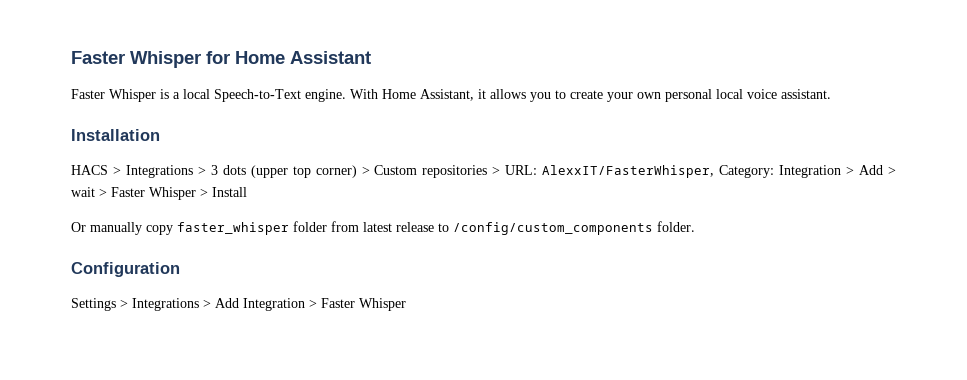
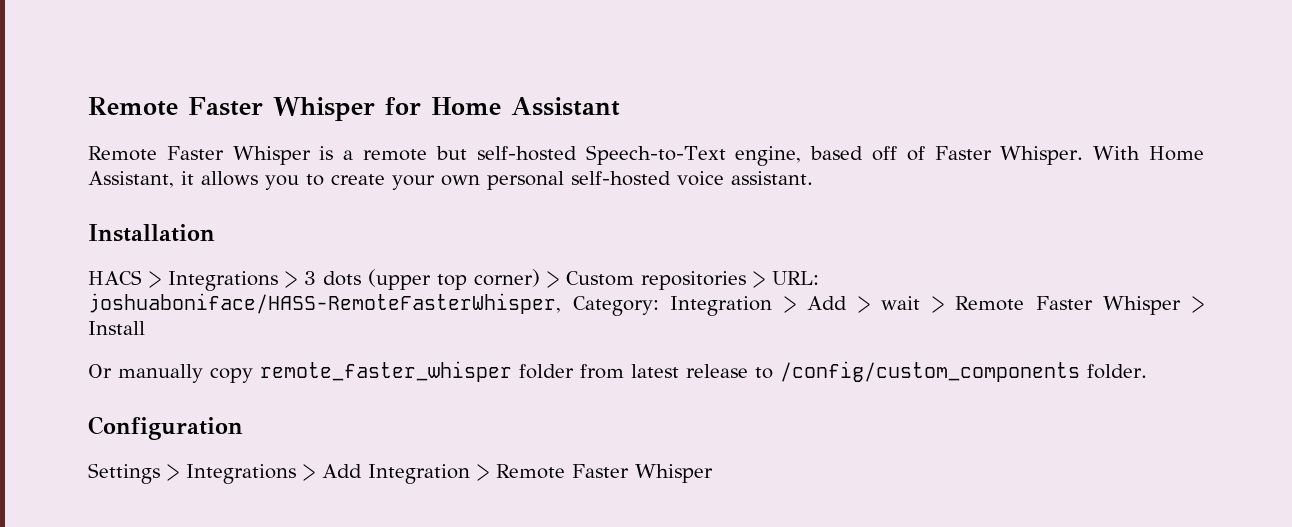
(71, 57) none -> [88,97,178,116] Remote
(371, 57) none -> [88,146,157,161] Remote
[183,89,346,102] local Speech-to-Text engine. -> [363,145,1084,166] remote but self-hosted Speech-to-Text engine, based off of Faster Whisper.
[716,89,743,99] local -> [571,171,671,186] self-hosted
[542,165,715,178] AlexxIT/FasterWhisper, -> [88,293,561,314] joshuaboniface/HASS-RemoteFasterWhisper,
(107, 192) none -> [955,296,1025,311] Remote
[177,222,289,235] faster_whisper -> [260,361,512,382] remote_faster_whisper
(317, 303) none -> [496,464,565,479] Remote

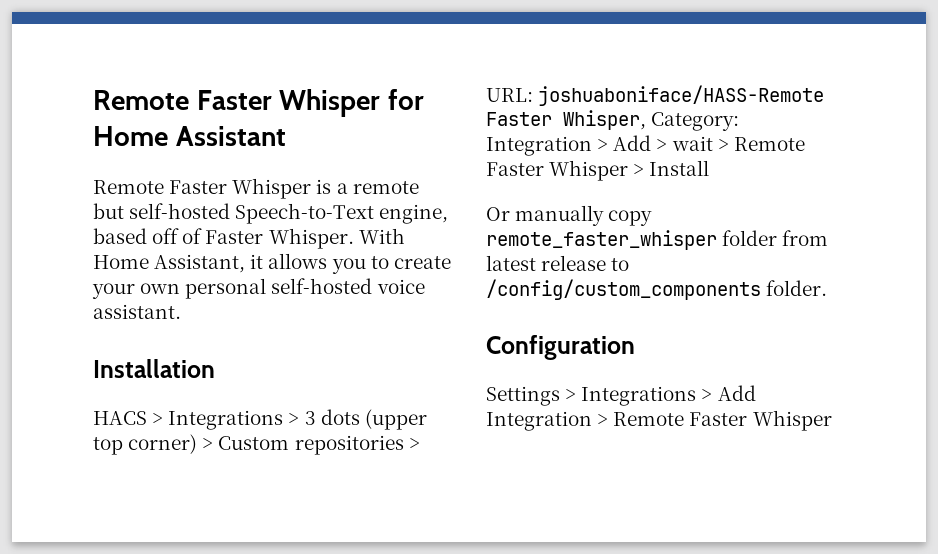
[88,293,561,314] joshuaboniface/HASS-RemoteFasterWhisper, -> [538,85,825,106] [486,110,646,130] joshuaboniface/HASS-Remote Faster Whisper,

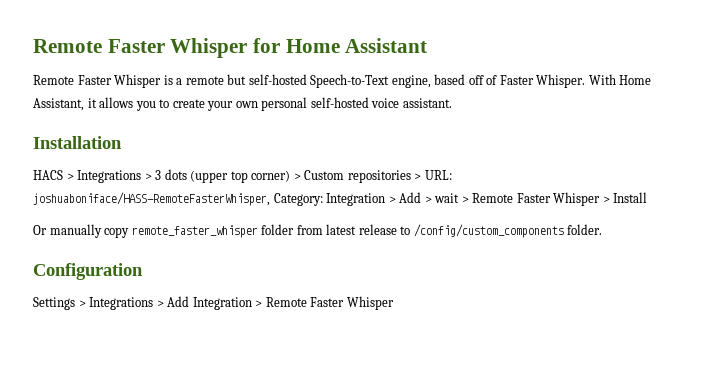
[538,85,825,106] [486,110,646,130] joshuaboniface/HASS-Remote Faster Whisper, -> [33,192,270,206] joshuaboniface/HASS-RemoteFasterWhisper,

